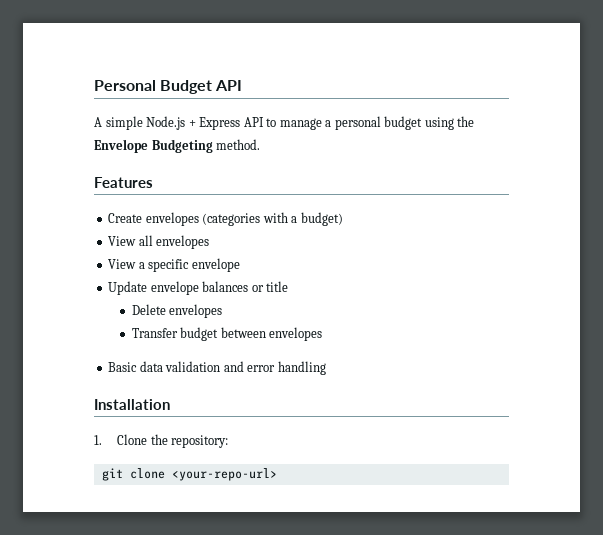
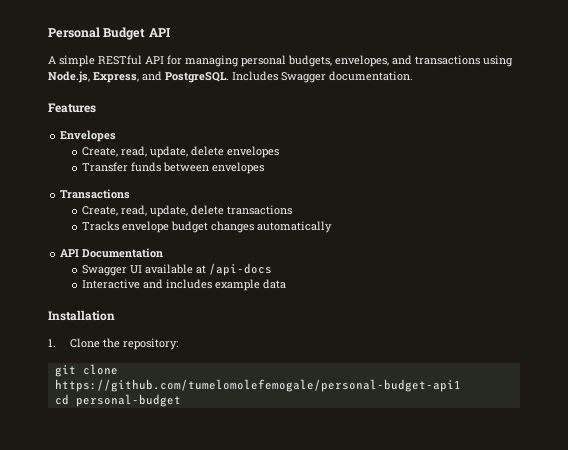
[146,116,475,130] [94,139,261,153] [94,177,153,188] [108,212,343,226] [108,235,210,249] [108,258,240,272] [108,281,289,295] [131,304,166,315] Node.js + Express API to manage a personal budget using the Envelope Budgeting method. // Features // Create envelopes (categories with a budget) // View all envelopes // View a specific envelope // Update envelope balances or title // Delete -> [98,55,513,67] [48,71,413,83] [48,103,96,113] [60,130,117,142] [81,146,224,158] RESTful API for managing personal budgets, envelopes, and transactions using Node.js, Express, and PostgreSQL. Includes Swagger documentation. // Features // Envelopes // Create, read, update, delete
[180,327,219,341] budget -> [130,162,161,172] funds
[108,361,326,375] Basic data validation and error handling -> [60,189,131,199] [81,205,292,217] [81,221,332,233] [60,248,164,258] [81,263,272,276] [81,279,286,291] Transactions // Create, read, update, delete transactions // Tracks envelope budget changes automatically // API Documentation // Swagger UI available at /api-docs // Interactive and includes example data
[171,468,277,481] <your-repo-url> -> [54,379,461,392] [54,394,181,407] https://github.com/tumelomolefemogale/personal-budget-api1 // cd personal-budget

